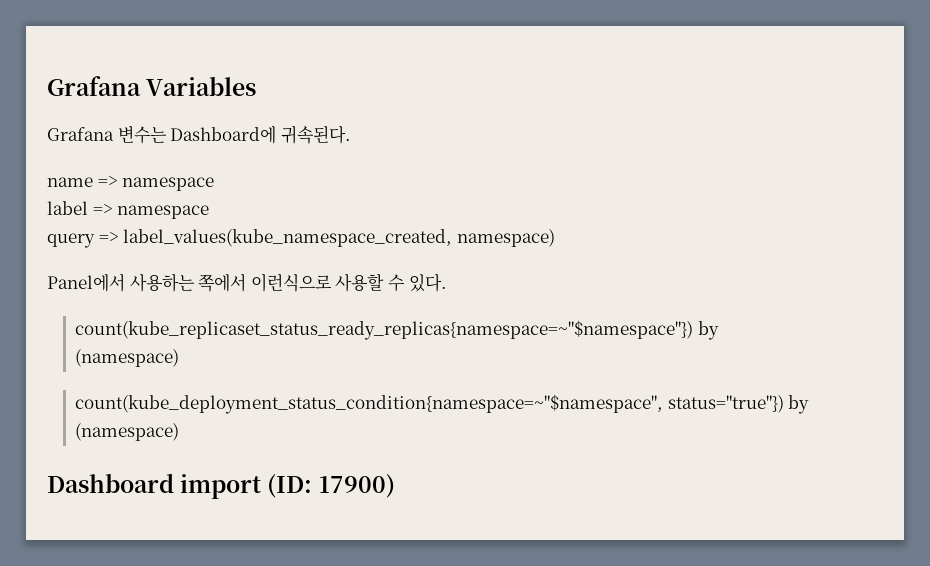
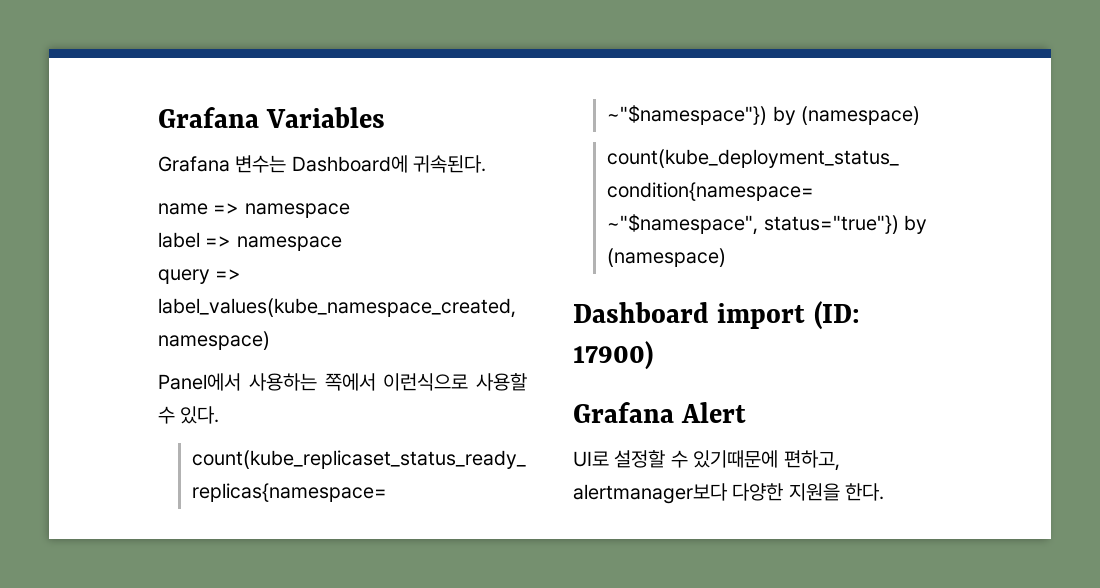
(395, 486) none -> [573,402,747,423] [573,450,840,471] [573,483,885,504] // Grafana Alert // UI로 설정할 수 있기때문에 편하고, alertmanager보다 다양한 지원을 한다.

